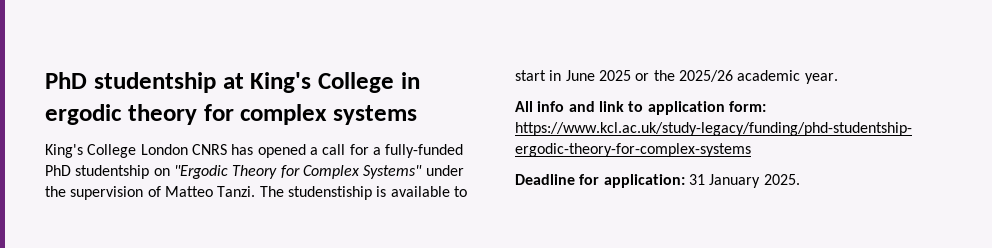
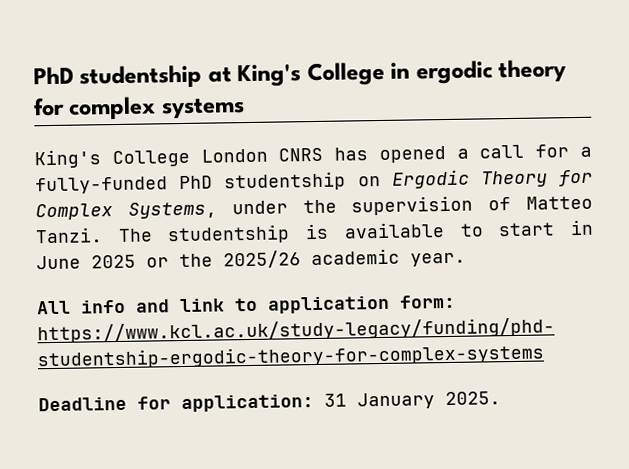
[173,165,228,179] "Ergodic -> [391,169,470,189] Ergodic
[363,165,423,179] Systems" -> [127,201,217,219] Systems,
[287,186,372,200] studenstiship -> [167,224,291,245] studentship

